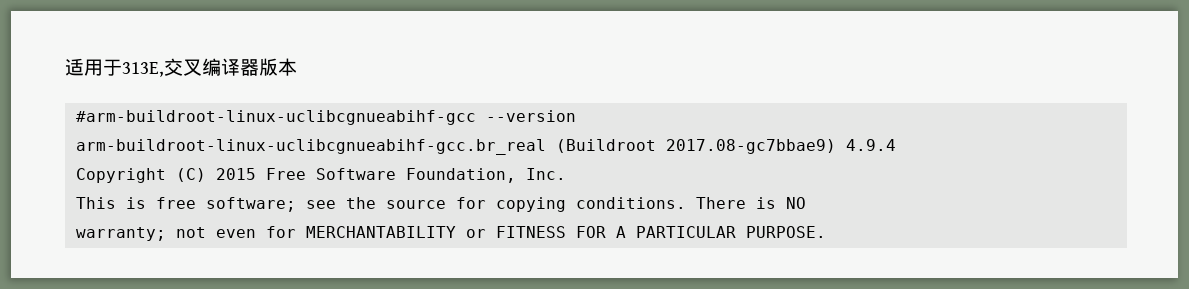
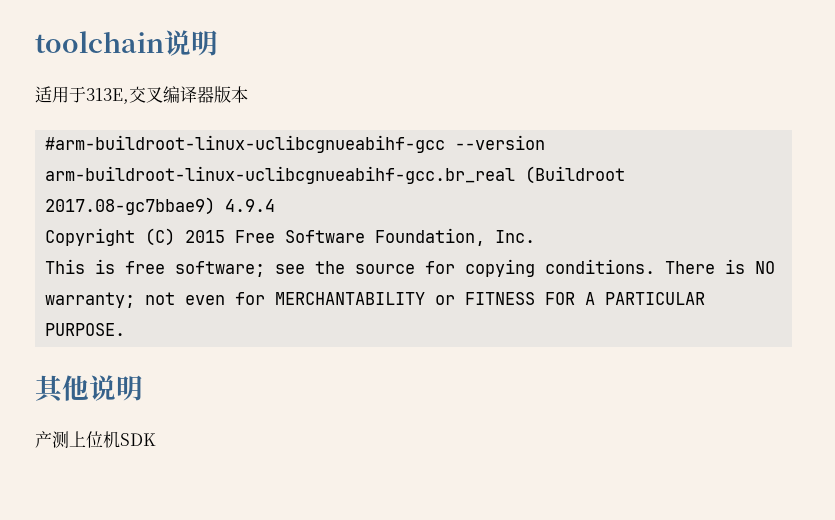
(65, 67) none -> [35,30,218,56] toolchain说明 //
(827, 232) none -> [35,375,143,403] [35,431,156,448] // 其他说明 // 产测上位机SDK

